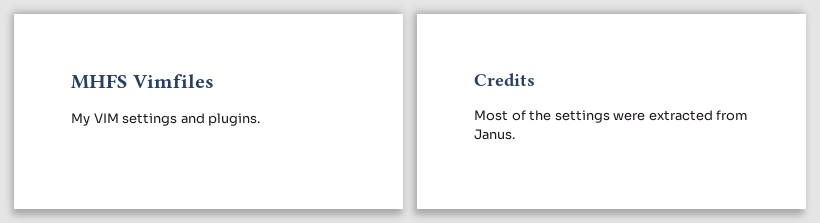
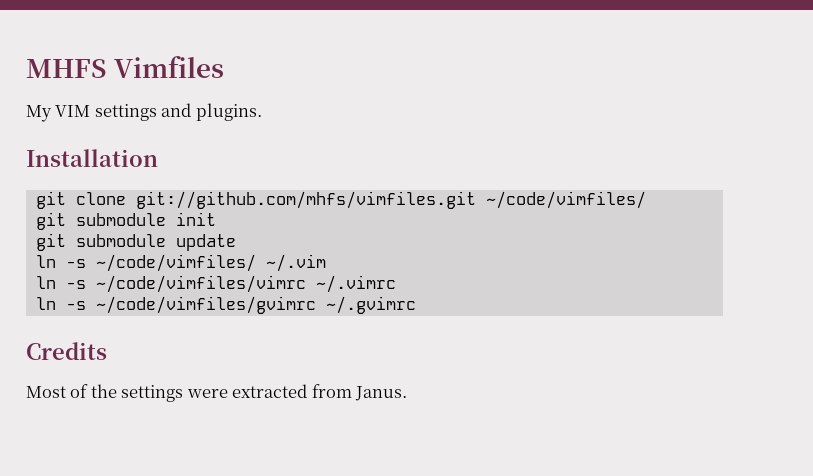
(261, 119) none -> [26,149,158,167] [35,191,646,209] [35,212,216,230] [35,233,236,251] [35,254,326,272] [35,275,396,293] [35,296,416,314] // Installation // git clone git://github.com/mhfs/vimfiles.git ~/code/vimfiles/ // git submodule init // git submodule update // ln -s ~/code/vimfiles/ ~/.vim // ln -s ~/code/vimfiles/vimrc ~/.vimrc // ln -s ~/code/vimfiles/gvimrc ~/.gvimrc

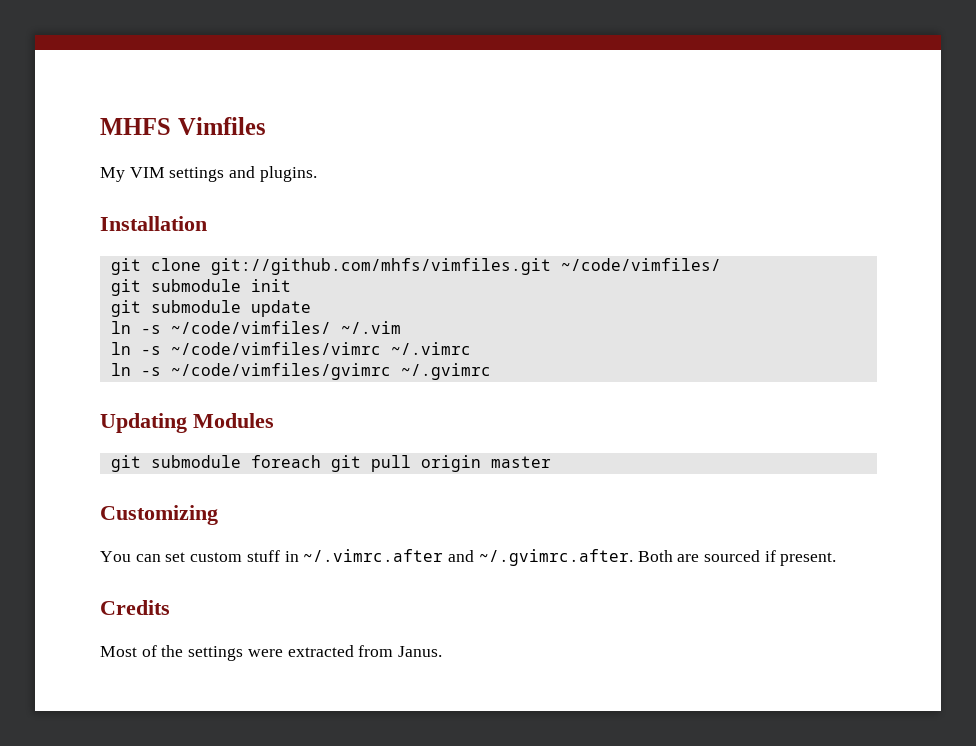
(416, 305) none -> [100,413,274,433] [110,455,551,472] [100,505,218,525] [100,549,837,566] // Updating Modules // git submodule foreach git pull origin master // Customizing // You can set custom stuff in ~/.vimrc.after and ~/.gvimrc.after. Both are sourced if present.

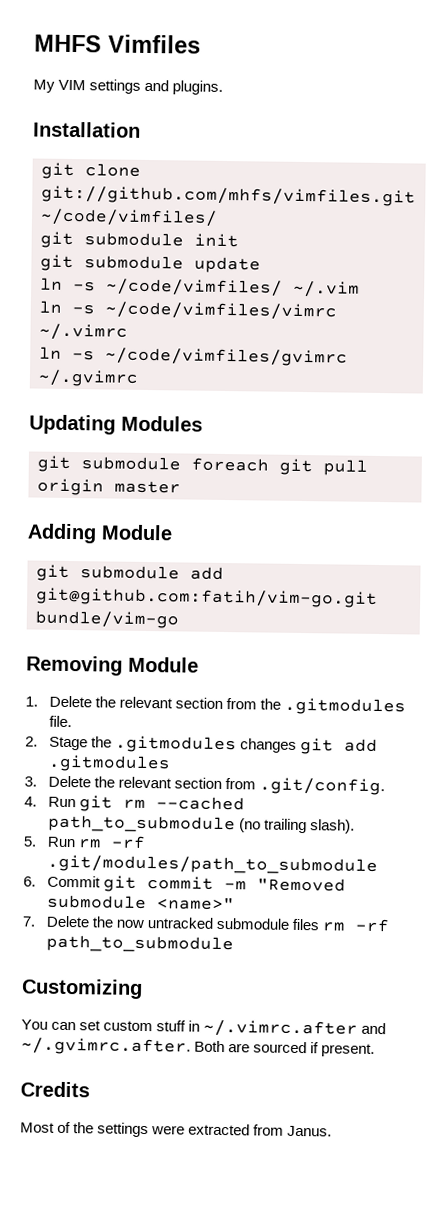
(551, 462) none -> [27,523,173,544] [36,564,224,582] [36,587,378,608] [35,610,179,629] [26,655,199,676] [25,695,407,716] [48,715,72,728] [25,735,379,755] [47,754,171,773] [24,775,386,796] [24,795,246,812] [47,814,356,834] [23,835,147,850] [46,854,378,876] [23,875,347,892] [46,894,235,911] [22,915,390,933] [45,934,234,954] // Adding Module // git submodule add git@github.com:fatih/vim-go.git bundle/vim-go // Removing Module // 1. Delete the relevant section from the .gitmodules file. // 2. Stage the .gitmodules changes git add .gitmodules // 3. Delete the relevant section from .git/config. // 4. Run git rm --cached path_to_submodule (no trailing slash). // 5. Run rm -rf .git/modules/path_to_submodule // 6. Commit git commit -m "Removed submodule <name>" // 7. Delete the now untracked submodule files rm -rf path_to_submodule

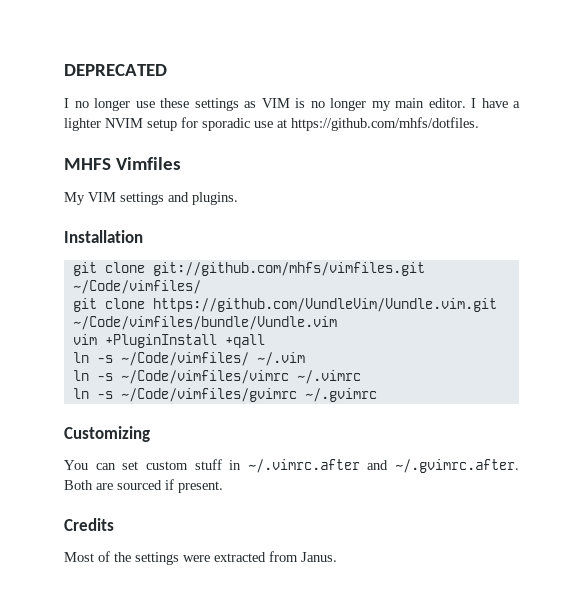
(34, 43) none -> [64,64,167,76] [64,98,520,111] [64,117,479,131] DEPRECATED // I no longer use these settings as VIM is no longer my main editor. I have a lighter NVIM setup for sporadic use at https://github.com/mhfs/dotfiles. //
[40,208,218,227] [40,231,239,249] [40,254,261,274] [40,277,283,297] ~/code/vimfiles/ // git submodule init // git submodule update // ln -s ~/code/vimfiles/ -> [72,280,201,294] [72,298,497,312] [72,316,337,330] [72,334,265,348] [72,352,249,366] ~/Code/vimfiles/ // git clone https://github.com/VundleVim/Vundle.vim.git ~/Code/vimfiles/bundle/Vundle.vim // vim +PluginInstall +qall // ln -s ~/Code/vimfiles/
[105,301,337,321] ~/code/vimfiles/vimrc -> [120,370,289,384] ~/Code/vimfiles/vimrc
[105,347,348,367] ~/code/vimfiles/gvimrc -> [120,388,297,402] ~/Code/vimfiles/gvimrc
[29,414,203,435] [37,455,368,476] [37,478,181,496] [27,523,173,544] [36,564,224,582] [36,587,378,608] [35,610,179,629] [26,655,199,676] [25,695,407,716] [48,715,72,728] [25,735,379,755] [47,754,171,773] [24,775,386,796] [24,795,246,812] [47,814,356,834] [23,835,147,850] [46,854,378,876] [23,875,347,892] [46,894,235,911] [22,915,390,933] [45,934,234,954] // Updating Modules // git submodule foreach git pull origin master // Adding Module // git submodule add git@github.com:fatih/vim-go.git bundle/vim-go // Removing Module // 1. Delete the relevant section from the .gitmodules file. // 2. Stage the .gitmodules changes git add .gitmodules // 3. Delete the relevant section from .git/config. // 4. Run git rm --cached path_to_submodule (no trailing slash). // 5. Run rm -rf .git/modules/path_to_submodule // 6. Commit git commit -m "Removed submodule <name>" // 7. Delete the now untracked submodule files rm -rf path_to_submodule -> (377, 395) none

